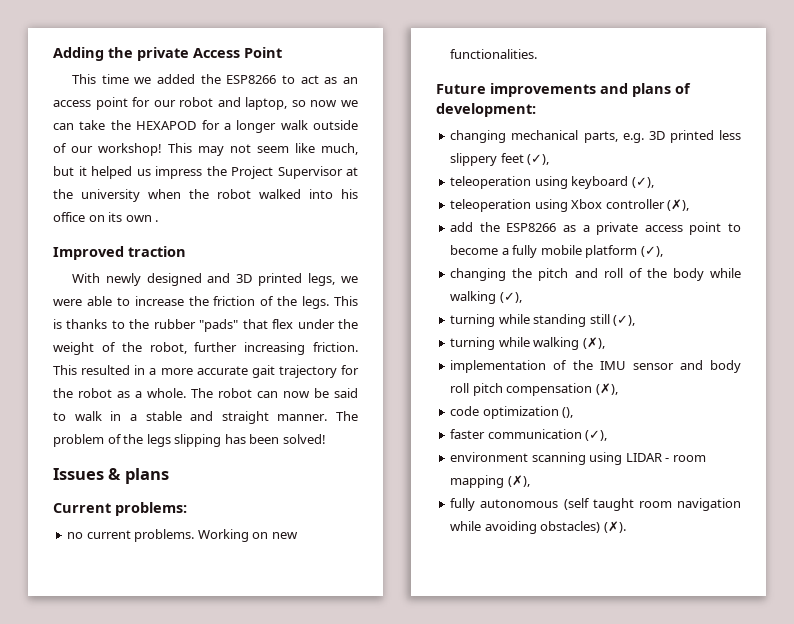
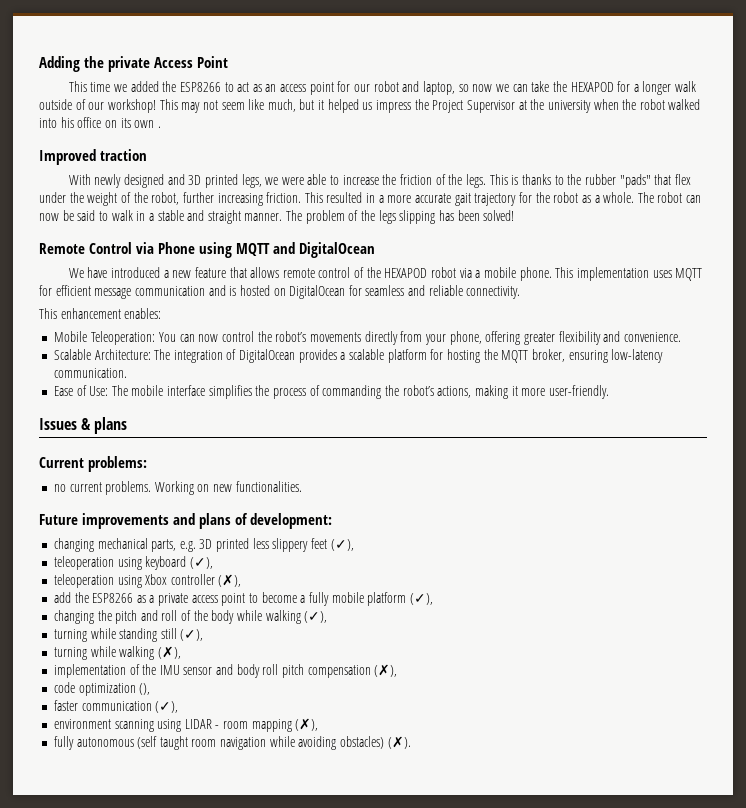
(326, 439) none -> [39,242,375,258] [68,267,703,281] [39,285,521,299] [39,308,162,319] [53,331,681,345] [53,349,664,363] [53,368,127,378] [53,385,609,399] // Remote Control via Phone using MQTT and DigitalOcean // We have introduced a new feature that allows remote control of the HEXAPOD robot via a mobile phone. This implementation uses MQTT for efficient message communication and is hosted on DigitalOcean for seamless and reliable connectivity. // This enhancement enables: // Mobile Teleoperation: You can now control the robot’s movements directly from your phone, offering greater flexibility and convenience. // Scalable Architecture: The integration of DigitalOcean provides a scalable platform for hosting the MQTT broker, ensuring low-latency communication. // Ease of Use: The mobile interface simplifies the process of commanding the robot’s actions, making it more user-friendly.

